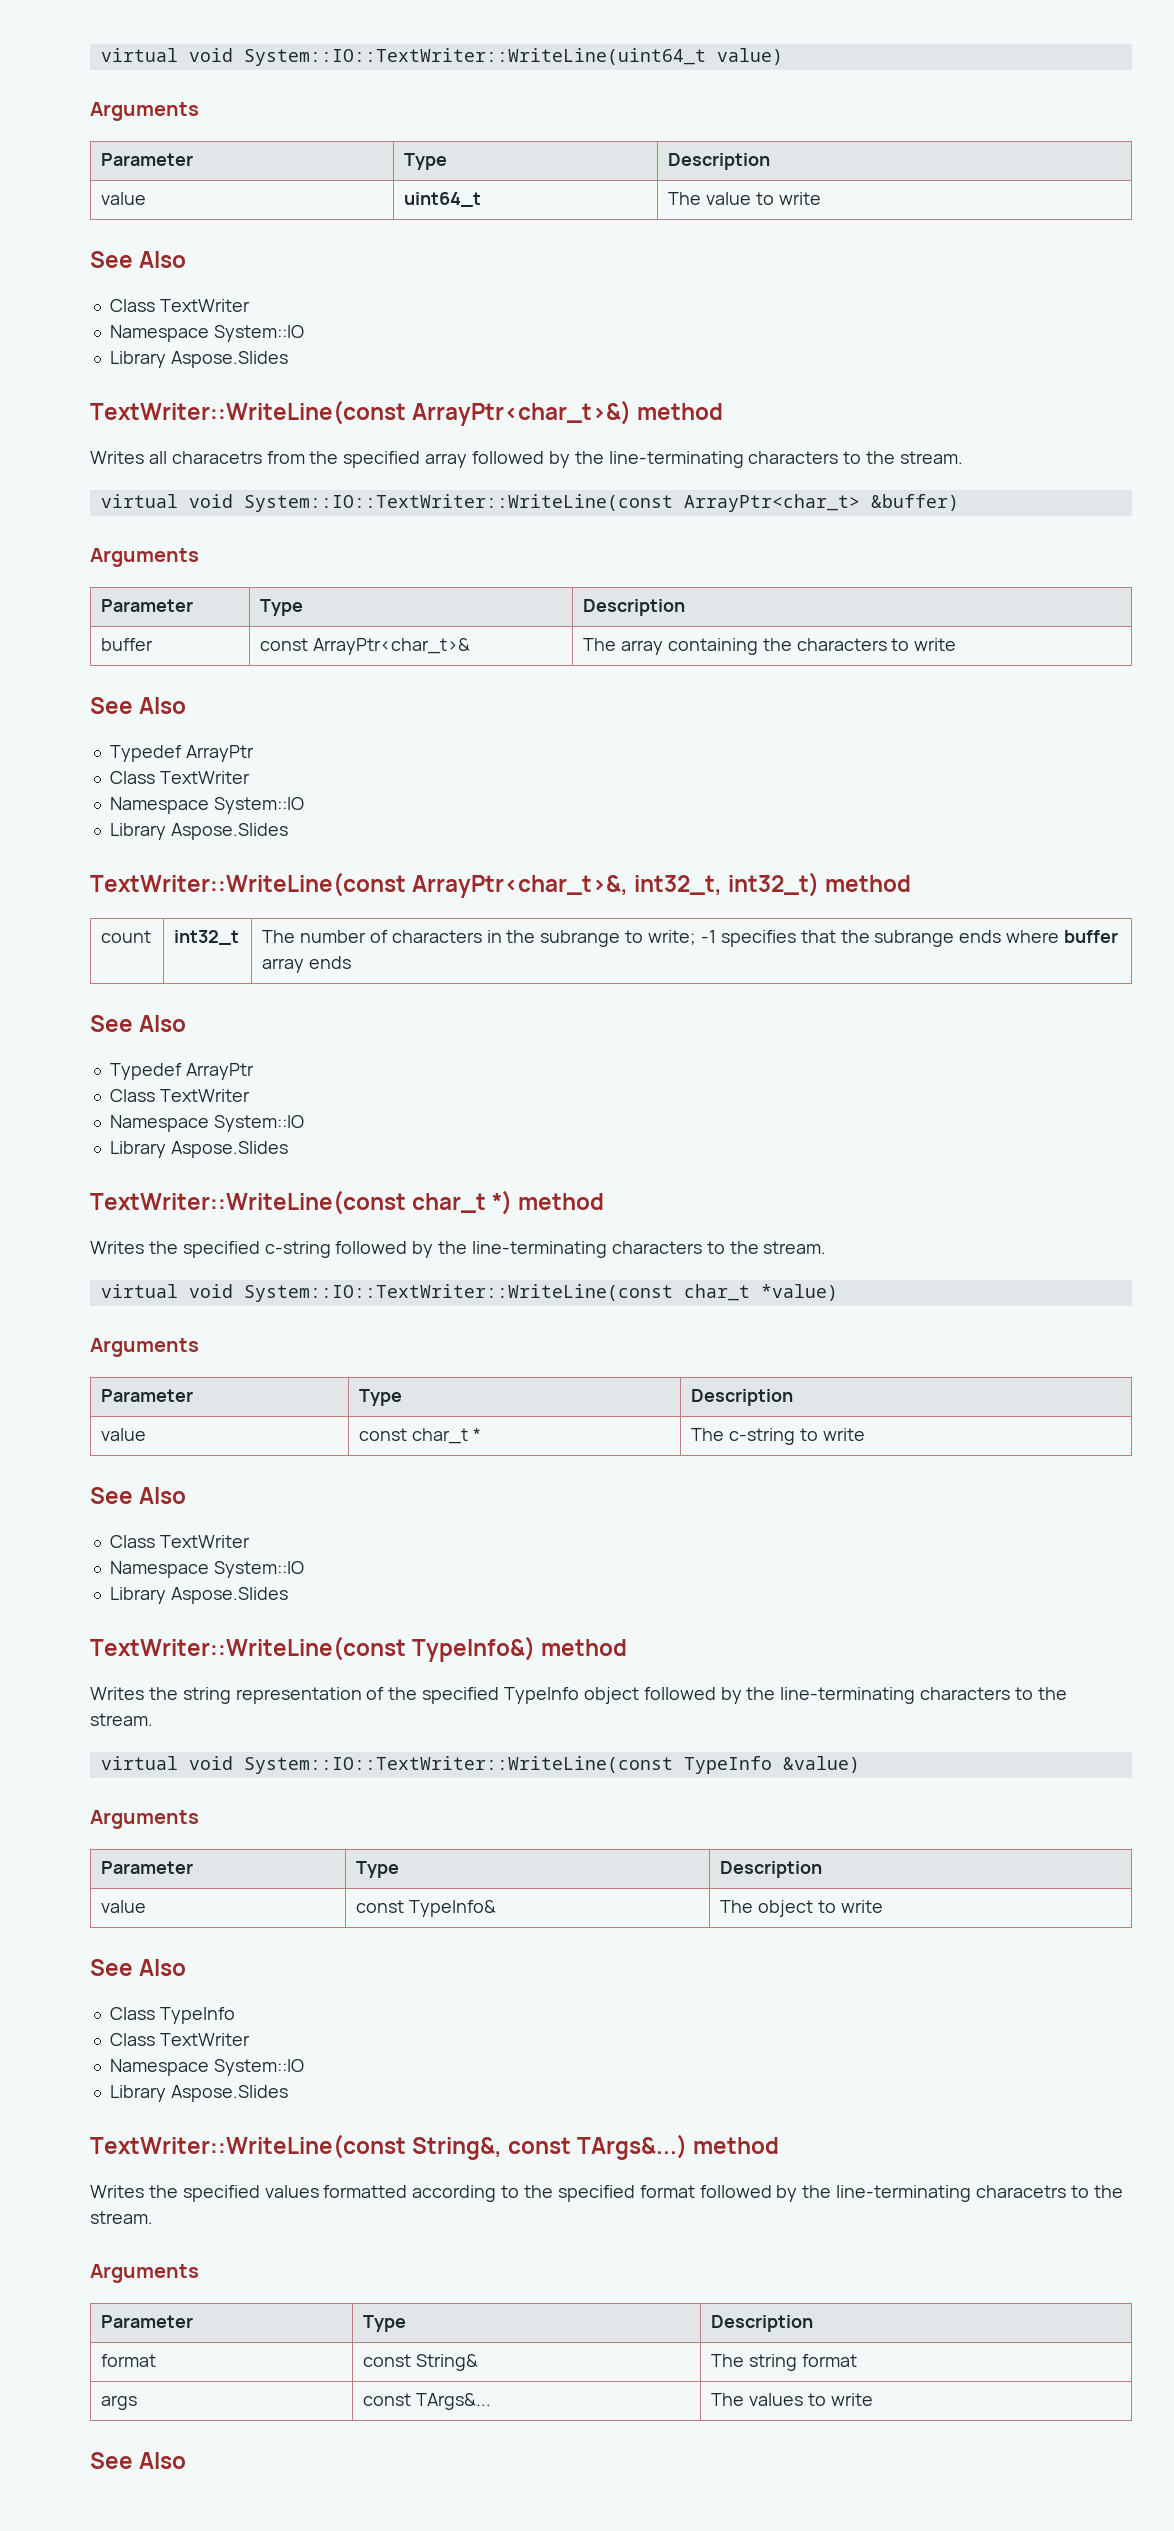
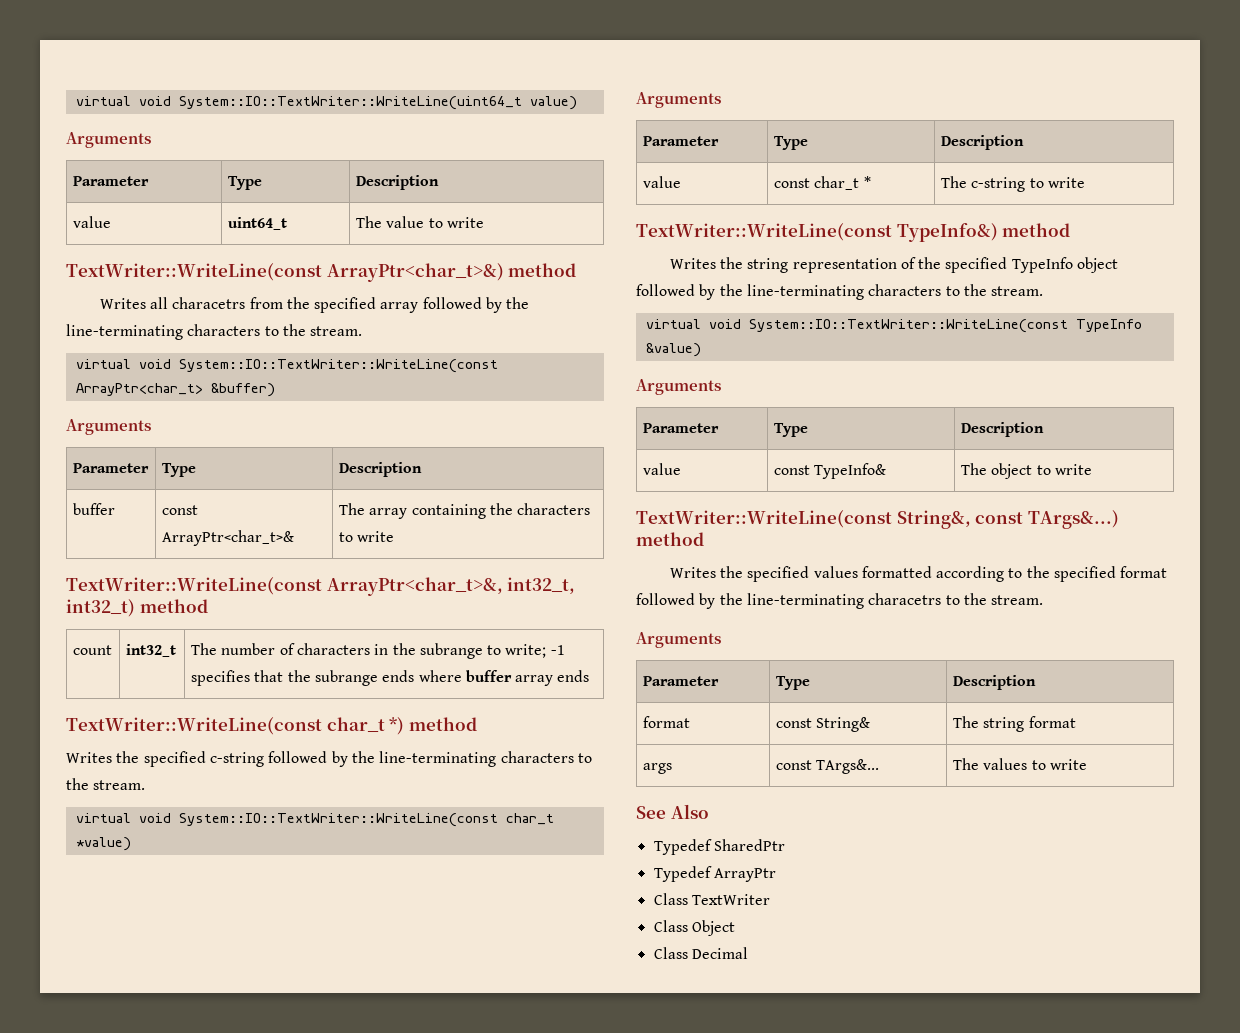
[90,251,187,268] [109,299,250,312] [109,325,304,342] [109,351,288,368] // See Also // Class TextWriter // Namespace System::IO // Library Aspose.Slides -> (484, 222) none
[90,697,187,714] [109,745,254,762] [109,771,250,784] [109,797,304,814] [109,823,288,840] // See Also // Typedef ArrayPtr // Class TextWriter // Namespace System::IO // Library Aspose.Slides -> (395, 536) none
[90,1015,187,1032] [109,1063,254,1080] [109,1089,250,1102] [109,1115,304,1132] [109,1141,288,1158] // See Also // Typedef ArrayPtr // Class TextWriter // Namespace System::IO // Library Aspose.Slides -> (590, 676) none
[90,1487,187,1504] [109,1535,250,1548] [109,1561,304,1578] [109,1587,288,1604] // See Also // Class TextWriter // Namespace System::IO // Library Aspose.Slides -> (1085, 182) none
[90,1959,187,1976] [109,2007,235,2024] [109,2033,250,2046] [109,2059,304,2076] [109,2085,288,2102] // See Also // Class TypeInfo // Class TextWriter // Namespace System::IO // Library Aspose.Slides -> (1092, 469) none
(187, 2460) none -> [653,839,785,855] [653,866,776,882] [653,893,770,905] [653,920,735,936] [653,947,748,959] // Typedef SharedPtr // Typedef ArrayPtr // Class TextWriter // Class Object // Class Decimal

